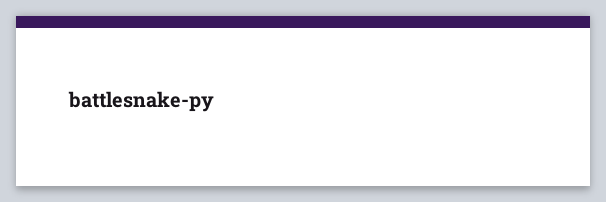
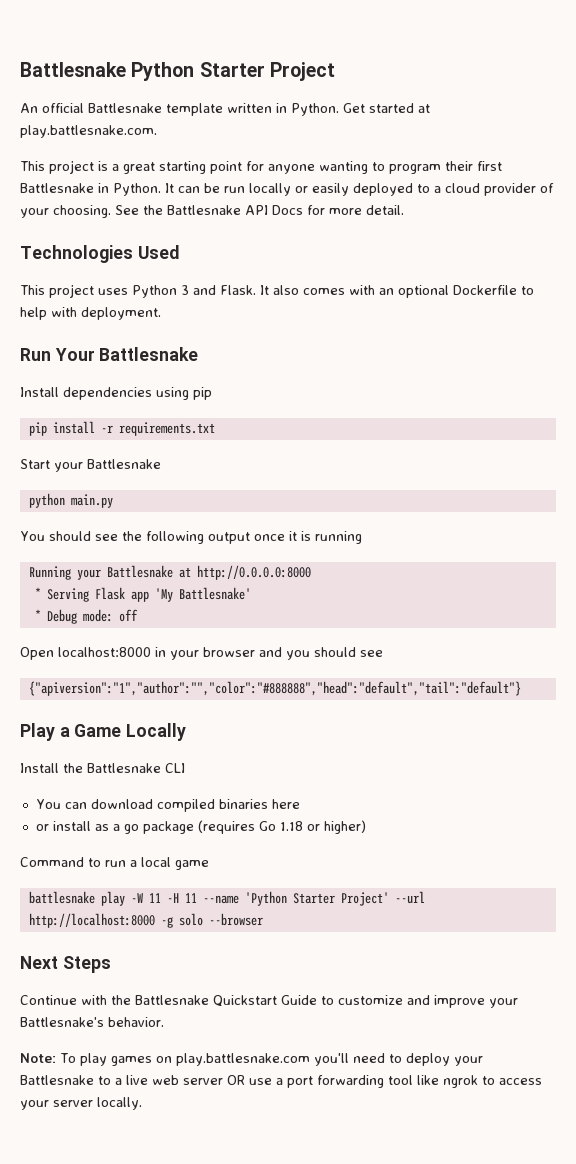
[68,91,214,112] battlesnake-py -> [20,62,335,81] [20,103,430,116] [20,125,157,138] [20,160,502,174] [20,183,554,196] [20,205,404,218] [20,245,179,263] [20,284,534,298] [20,307,161,320] [20,347,199,361] [20,387,212,400] [28,421,215,436] [20,459,161,472] [28,493,113,508] [20,531,362,544] [28,565,311,580] [34,587,251,602] [34,609,138,624] [20,647,383,660] [28,681,521,696] [20,723,187,741] [20,763,185,773] [35,799,300,812] [35,820,366,834] [20,857,209,870] [28,891,425,906] [28,913,263,928] [20,956,111,973] [20,995,518,1008] [20,1017,164,1027] [20,1053,483,1066] [20,1075,542,1088] [20,1097,142,1110] Battlesnake Python Starter Project // An official Battlesnake template written in Python. Get started at play.battlesnake.com. // This project is a great starting point for anyone wanting to program their first Battlesnake in Python. It can be run locally or easily deployed to a cloud provider of your choosing. See the Battlesnake API Docs for more detail. // Technologies Used // This project uses Python 3 and Flask. It also comes with an optional Dockerfile to help with deployment. // Run Your Battlesnake // Install dependencies using pip // pip install -r requirements.txt // Start your Battlesnake // python main.py // You should see the following output once it is running // Running your Battlesnake at http://0.0.0.0:8000 // * Serving Flask app 'My Battlesnake' // * Debug mode: off // Open localhost:8000 in your browser and you should see // {"apiversion":"1","author":"","color":"#888888","head":"default","tail":"default"} // Play a Game Locally // Install the Battlesnake CLI // You can download compiled binaries here // or install as a go package (requires Go 1.18 or higher) // Command to run a local game // battlesnake play -W 11 -H 11 --name 'Python Starter Project' --url http://localhost:8000 -g solo --browser // Next Steps // Continue with the Battlesnake Quickstart Guide to customize and improve your Battlesnake's behavior. // Note: To play games on play.battlesnake.com you'll need to deploy your Battlesnake to a live web server OR use a port forwarding tool like ngrok to access your server locally.

